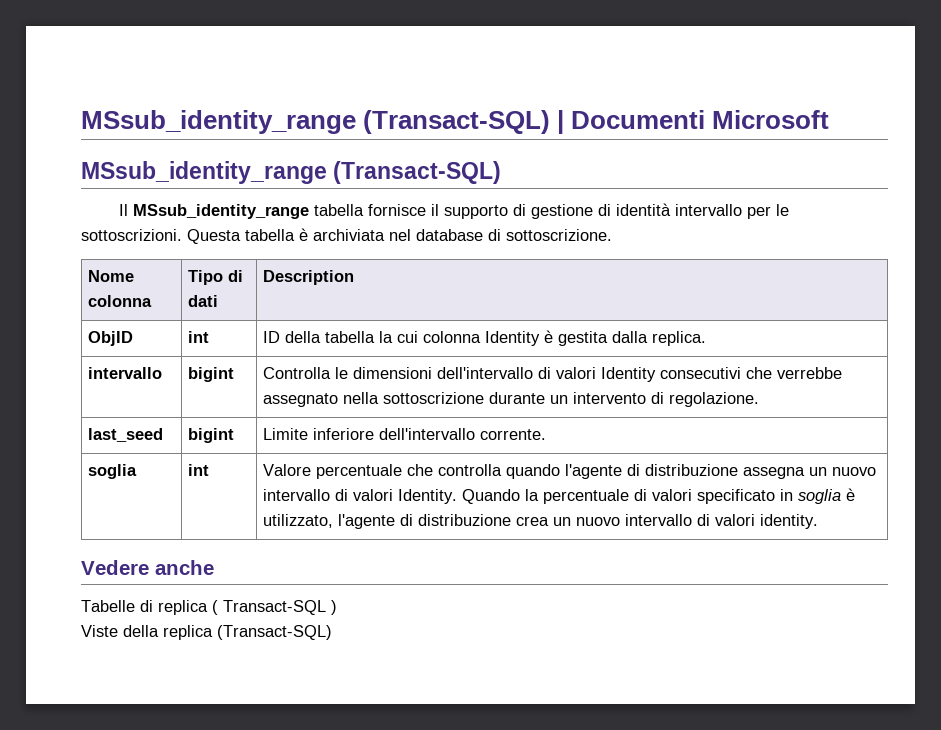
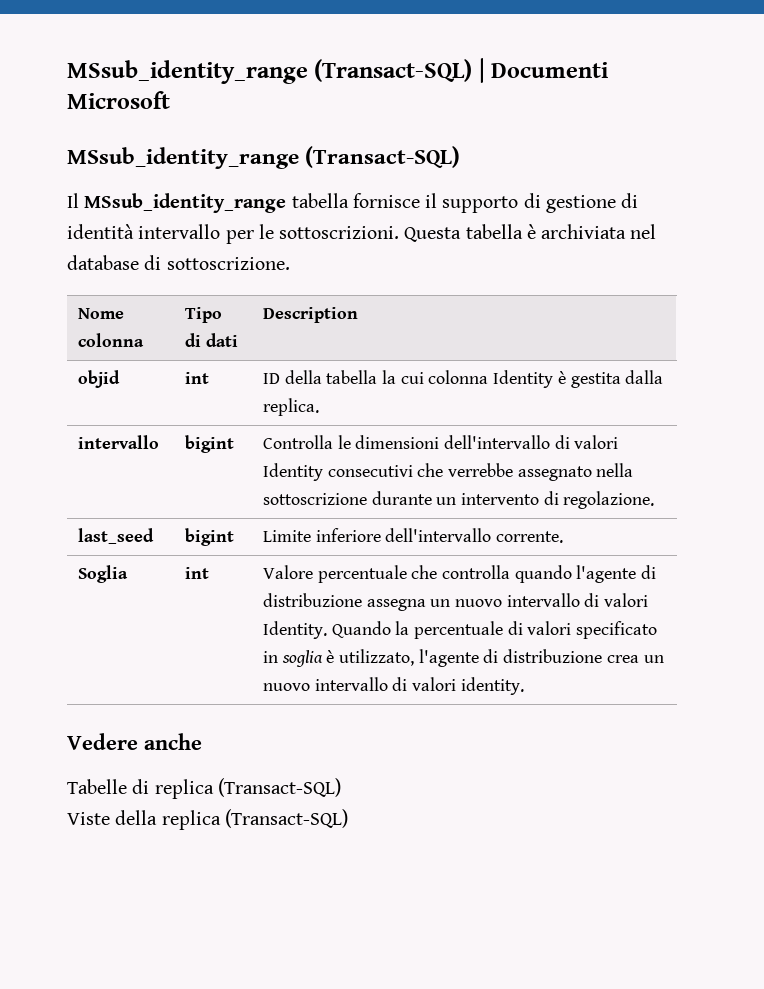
[88,331,134,346] ObjID -> [77,370,120,388] objid
[88,464,138,479] soglia -> [77,565,128,583] Soglia
[212,600,337,615] ( Transact-SQL ) -> [217,778,341,797] (Transact-SQL)

